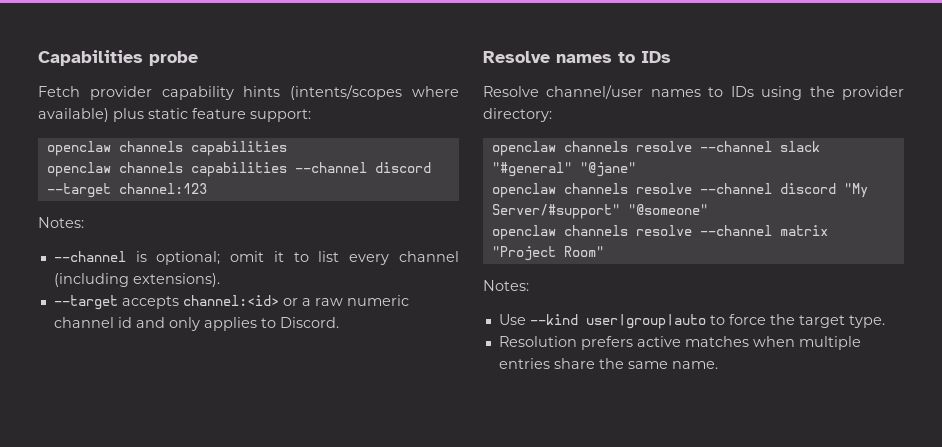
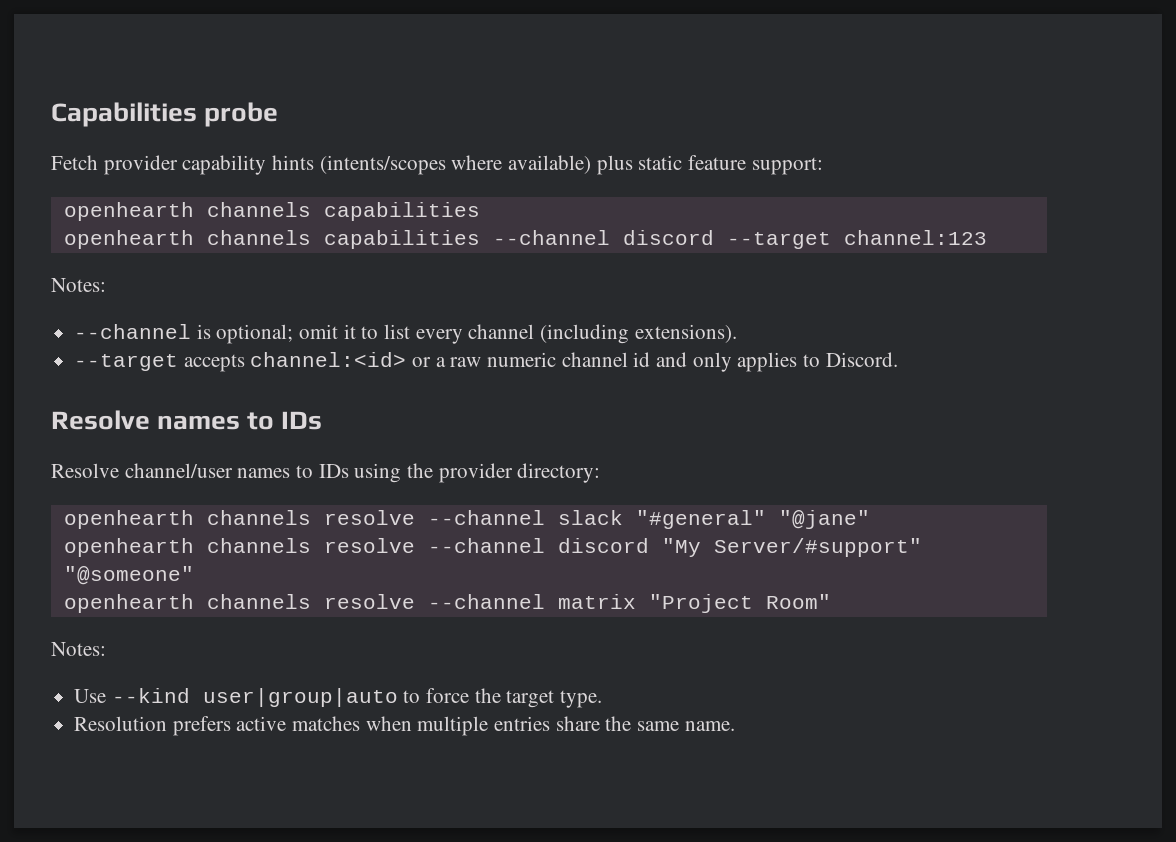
[46,141,111,156] openclaw -> [63,202,194,221] openhearth
[46,162,111,177] openclaw -> [63,230,194,249] openhearth
[491,141,556,156] openclaw -> [63,510,194,529] openhearth
[491,183,556,198] openclaw -> [63,538,194,557] openhearth
[491,225,556,240] openclaw -> [63,594,194,613] openhearth

